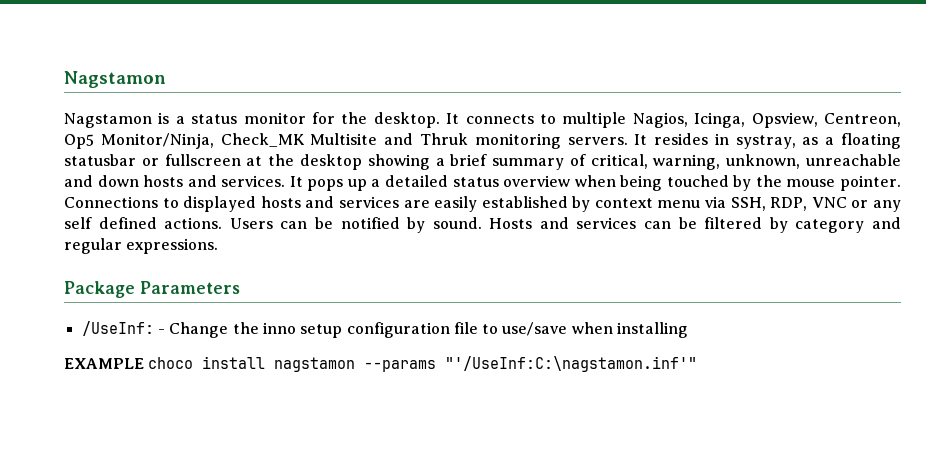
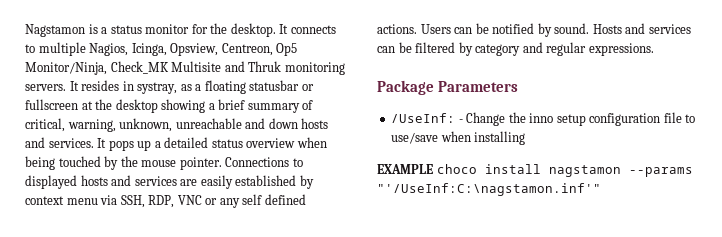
[64,71,166,88] [64,113,152,128] Nagstamon // Nagstamon -> [25,24,85,37] Nagstamon

